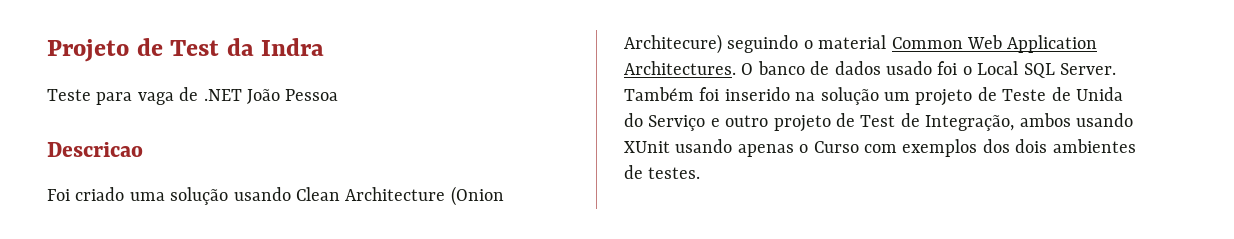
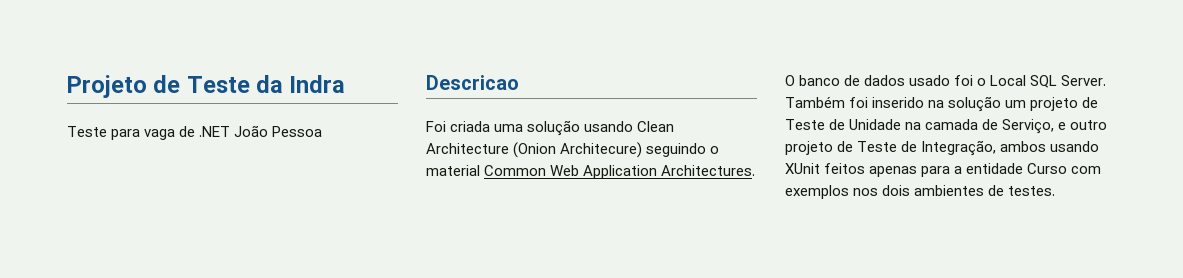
[170,40,220,56] Test -> [186,76,250,93] Teste
[75,187,125,201] criado -> [450,121,491,132] criada
[1076,87,1123,101] [624,113,706,131] Unida do Serviço -> [849,119,1055,134] Unidade na camada de Serviço,
[860,115,896,127] Test -> [857,141,898,152] Teste
[675,139,809,157] usando apenas o -> [824,163,1024,177] feitos apenas para a entidade
[982,139,1010,153] dos -> [853,188,879,196] nos

